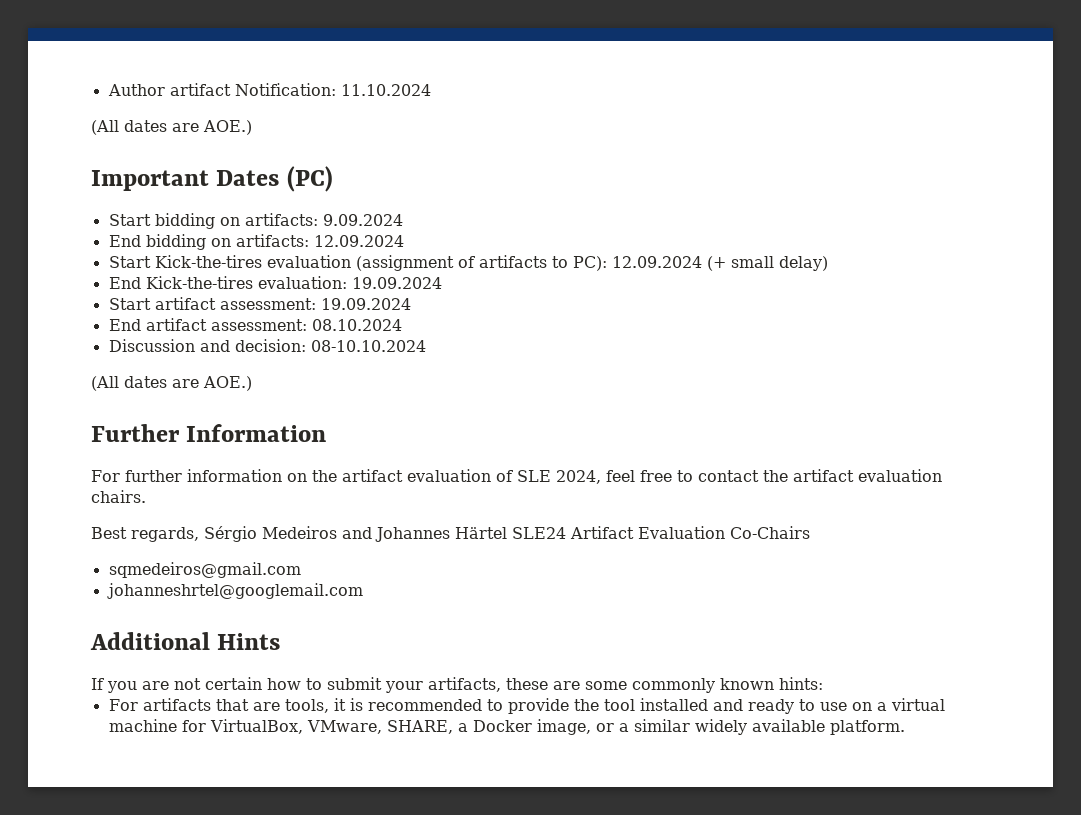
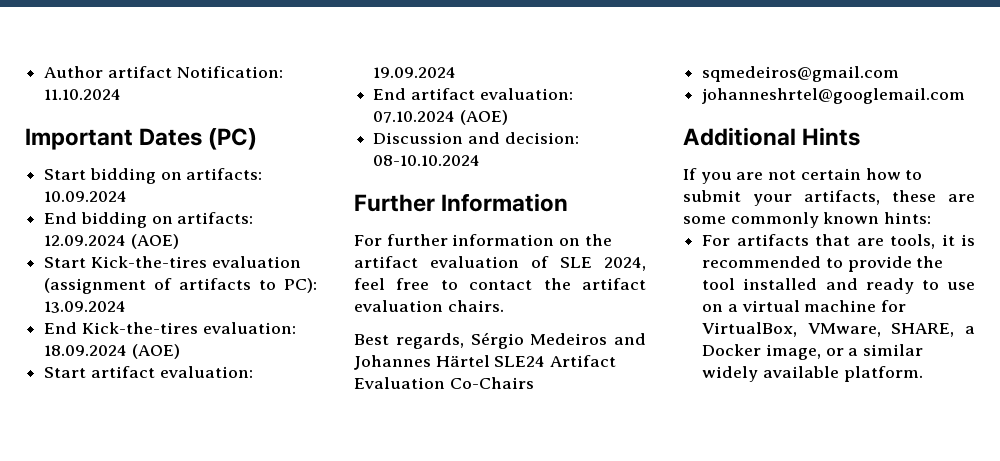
[91,120,252,135] // (All dates are AOE.) -> (122, 94) none
[322,214,403,226] 9.09.2024 -> [44,191,128,202] 10.09.2024
(404, 241) none -> [130,234,179,249] (AOE)
[611,256,828,271] 12.09.2024 (+ small delay) -> [44,301,127,313] 13.09.2024
[351,277,442,289] 19.09.2024 -> [44,344,180,359] 18.09.2024 (AOE)
[219,298,316,310] assessment: -> [159,366,253,378] evaluation:
[210,319,402,331] assessment: 08.10.2024 -> [479,88,573,100] [373,110,508,125] evaluation: 07.10.2024 (AOE)
[91,376,252,391] // (All dates are AOE.) -> (481, 160) none

